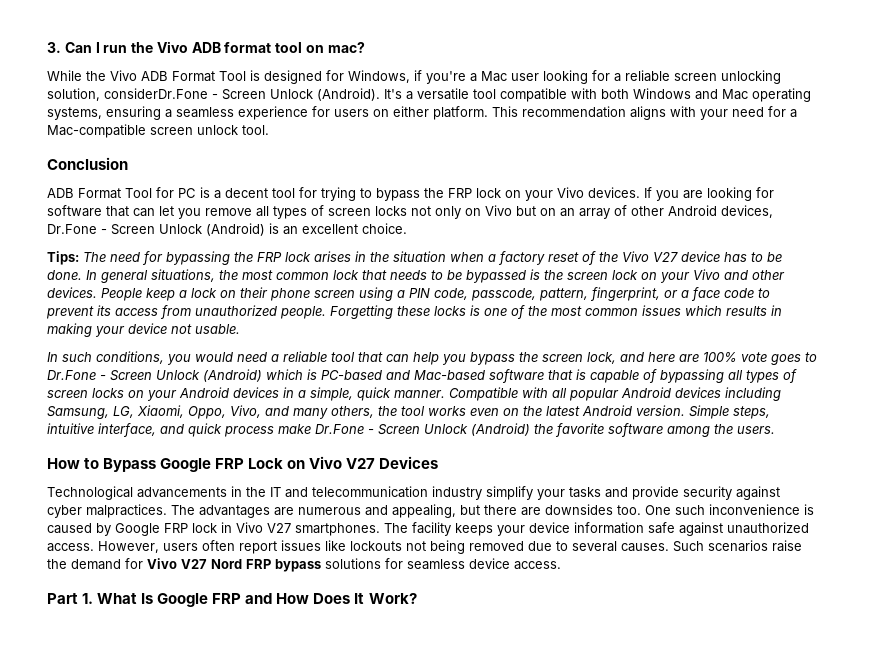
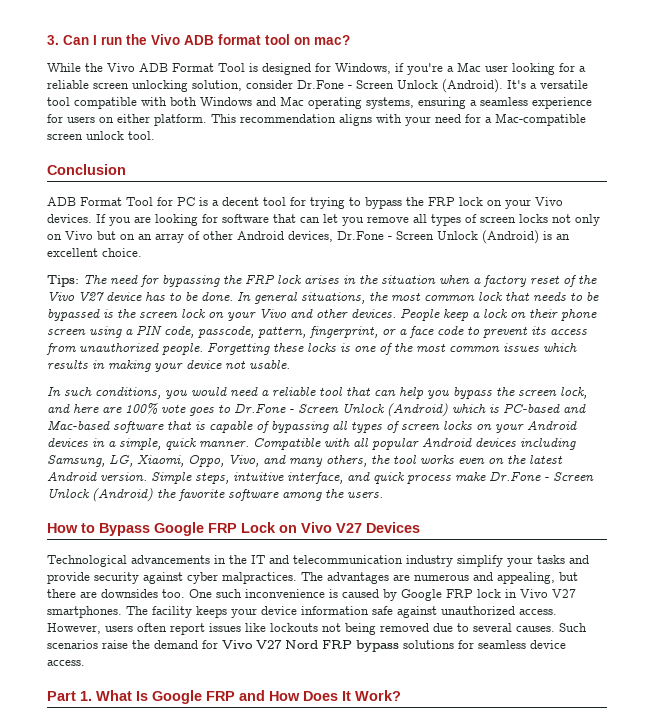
[104,88,208,99] considerDr.Fone -> [246,80,344,89] consider Dr.Fone

